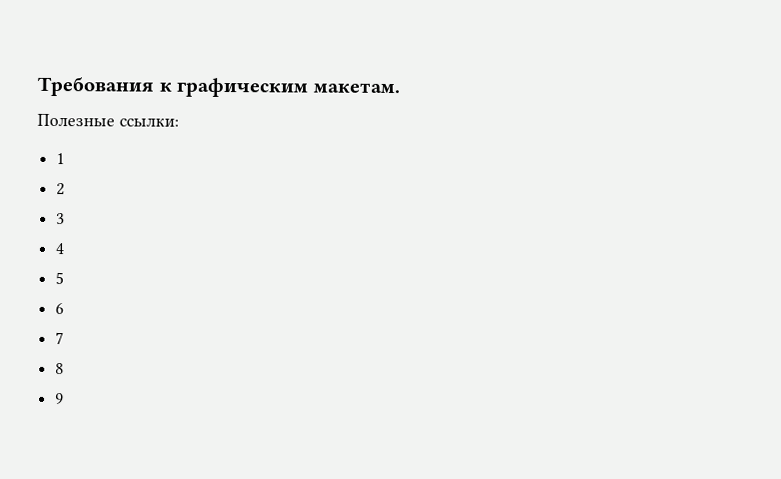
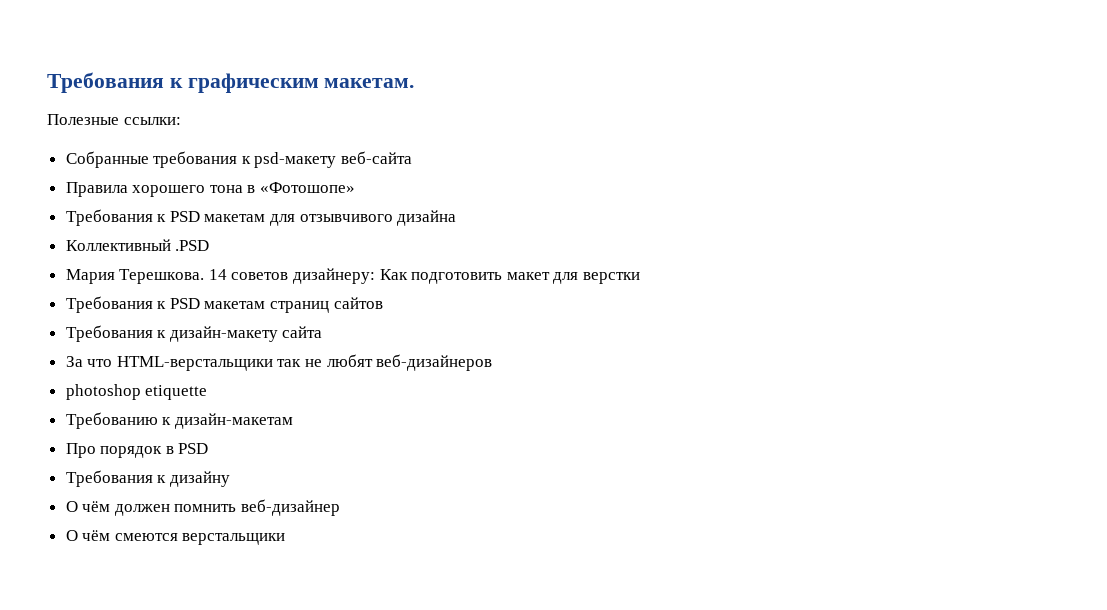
[56,153,66,165] [56,183,66,196] [56,213,66,225] [55,243,65,255] [55,272,65,285] [55,303,65,315] [55,332,65,345] [55,363,65,375] [55,393,65,405] 1 // 2 // 3 // 4 // 5 // 6 // 7 // 8 // 9 -> [65,151,413,168] [65,182,356,197] [65,209,457,226] [65,239,210,251] [65,268,641,284] [65,296,383,313] [65,325,323,342] [65,354,493,371] [65,384,208,400] [65,412,293,429] [65,443,209,458] [65,470,230,487] [65,499,341,516] [65,530,286,545] Собранные требования к psd-макету веб-сайта // Правила хорошего тона в «Фотошопе» // Требования к PSD макетам для отзывчивого дизайна // Коллективный .PSD // Мария Терешкова. 14 советов дизайнеру: Как подготовить макет для верстки // Требования к PSD макетам страниц сайтов // Требования к дизайн-макету сайта // За что HTML-верстальщики так не любят веб-дизайнеров // photoshop etiquette // Требованию к дизайн-макетам // Про порядок в PSD // Требования к дизайну // О чём должен помнить веб-дизайнер // О чём смеются верстальщики

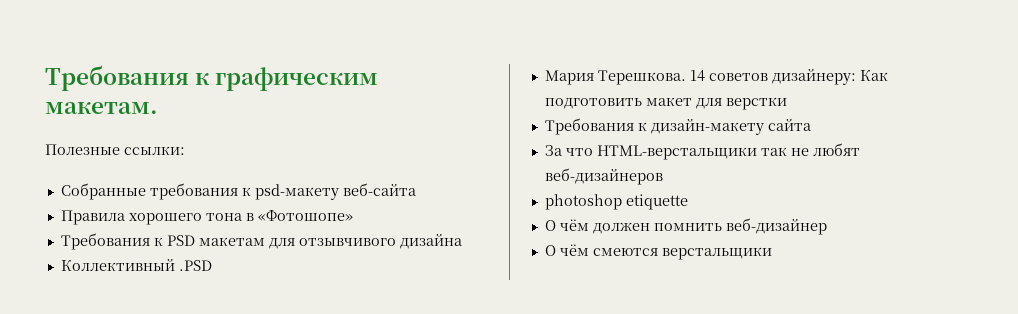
[65,296,383,313] // Требования к PSD макетам страниц сайтов -> (787, 103) none
[65,412,293,429] [65,443,209,458] [65,470,230,487] // Требованию к дизайн-макетам // Про порядок в PSD // Требования к дизайну -> (688, 202) none

